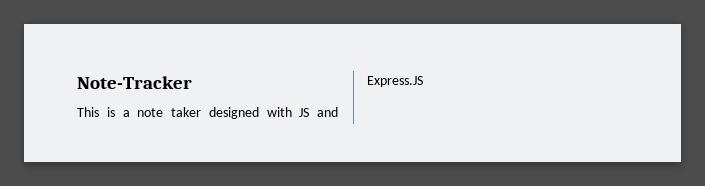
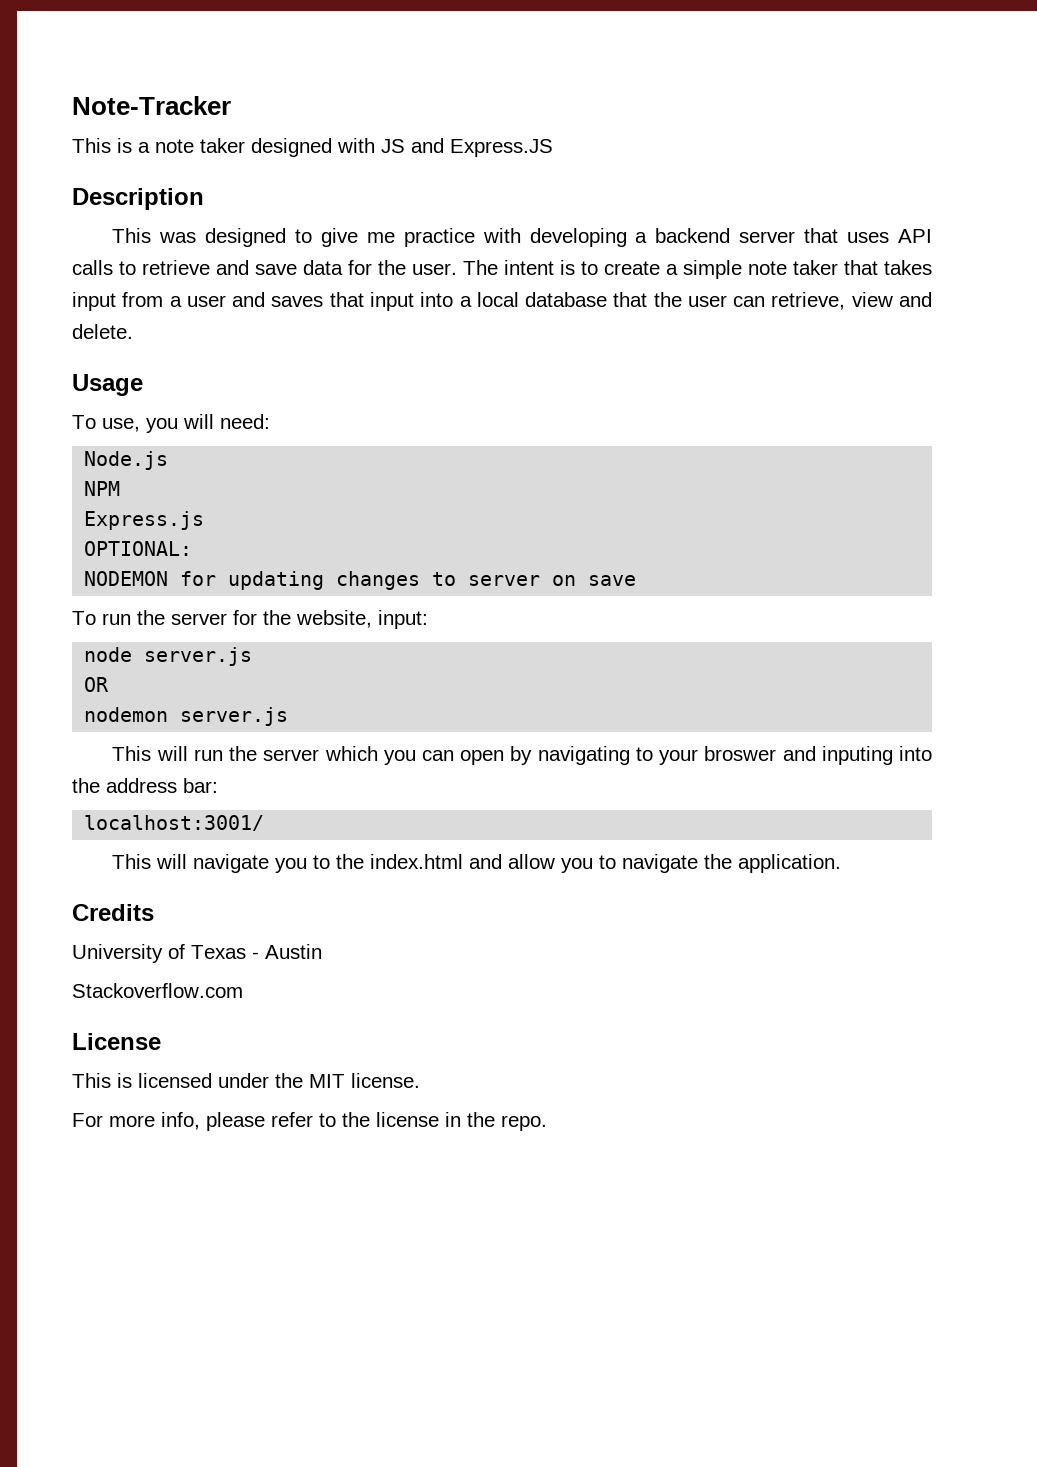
(423, 81) none -> [72,188,204,210] [112,228,933,247] [72,260,932,279] [72,292,933,311] [72,324,133,339] [72,374,143,396] [72,414,270,433] [84,451,169,470] [84,481,121,496] [84,511,205,530] [84,541,193,556] [84,571,637,590] [72,610,428,629] [84,647,253,666] [84,677,110,692] [84,707,289,726] [112,746,932,765] [72,778,218,793] [84,815,265,831] [112,854,842,873] [72,904,154,921] [72,944,322,963] [72,983,243,998] [72,1033,161,1050] [72,1073,420,1088] [72,1112,547,1131] // Description // This was designed to give me practice with developing a backend server that uses API calls to retrieve and save data for the user. The intent is to create a simple note taker that takes input from a user and saves that input into a local database that the user can retrieve, view and delete. // Usage // To use, you will need: // Node.js // NPM // Express.js // OPTIONAL: // NODEMON for updating changes to server on save // To run the server for the website, input: // node server.js // OR // nodemon server.js // This will run the server which you can open by navigating to your broswer and inputing into the address bar: // localhost:3001/ // This will navigate you to the index.html and allow you to navigate the application. // Credits // University of Texas - Austin // Stackoverflow.com // License // This is licensed under the MIT license. // For more info, please refer to the license in the repo.

